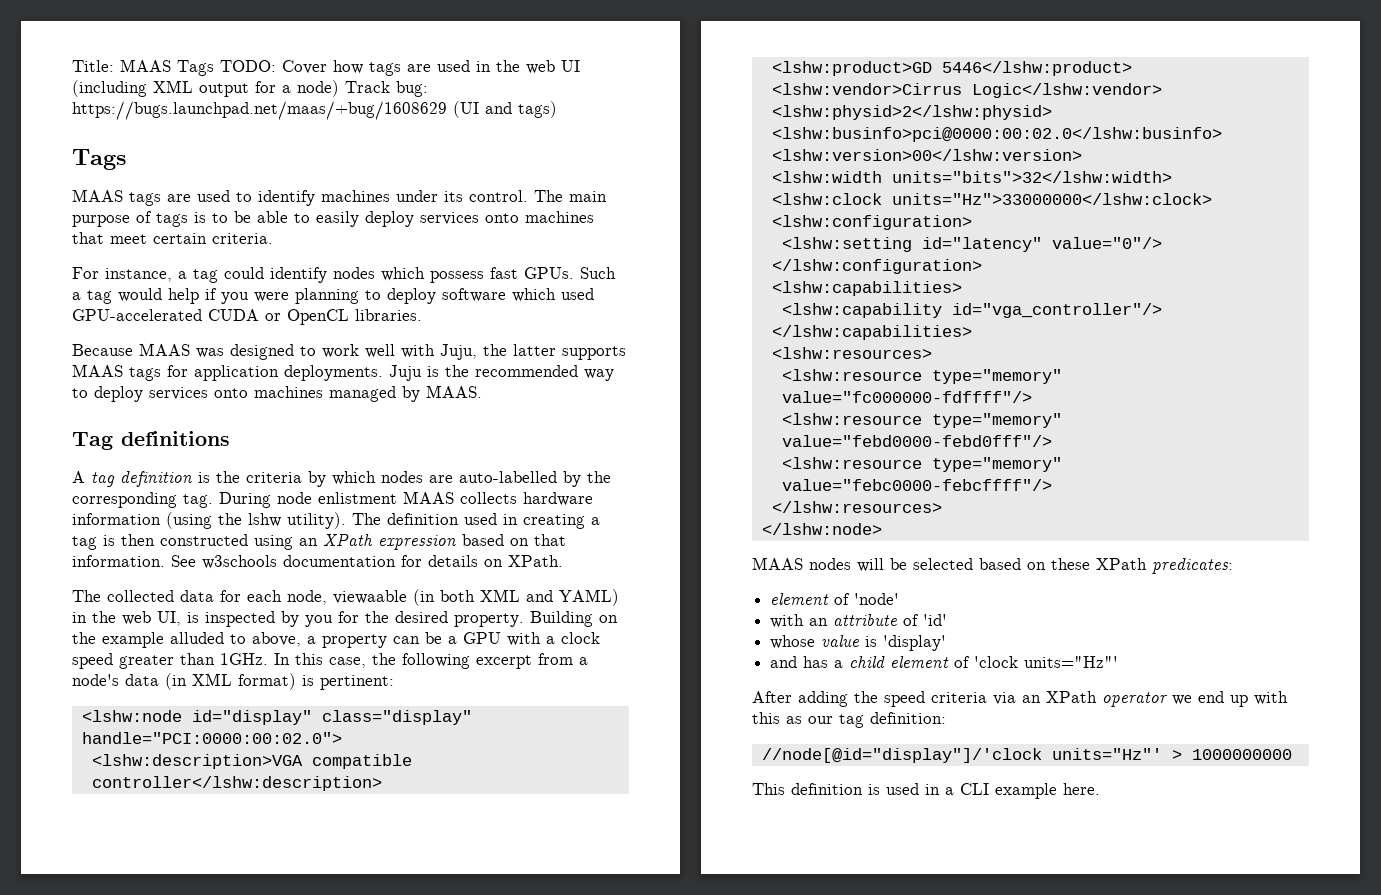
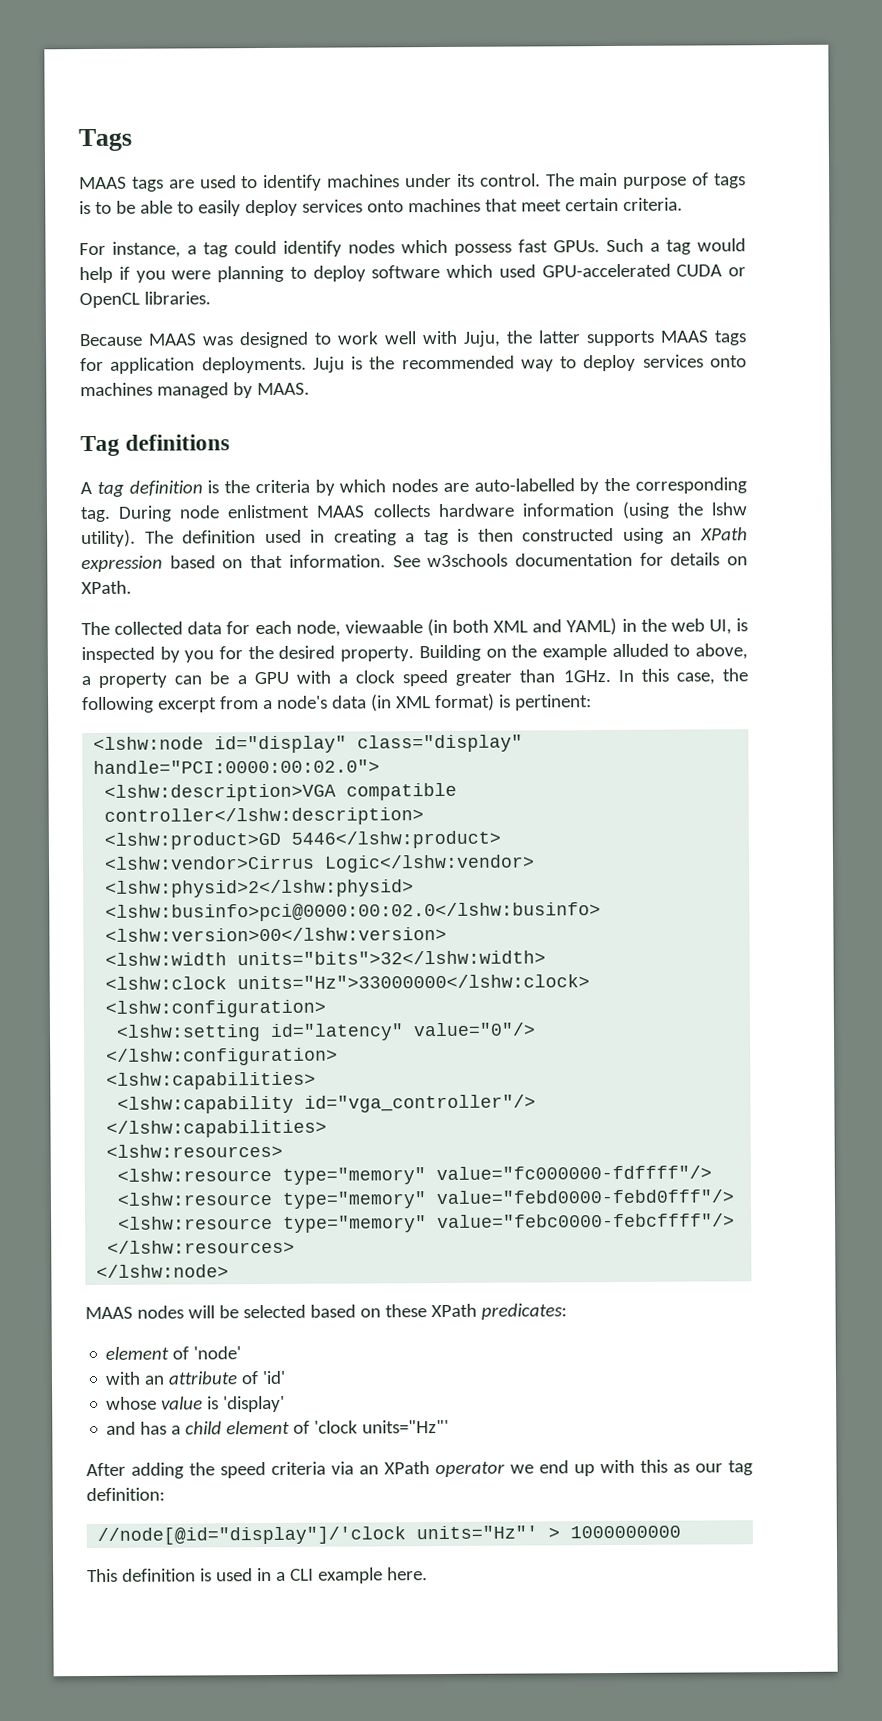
[72,59,580,76] [72,80,428,97] [72,101,557,120] Title: MAAS Tags TODO: Cover how tags are used in the web UI (including XML output for a node) Track bug: https://bugs.launchpad.net/maas/+bug/1608629 (UI and tags) // -> (78, 140) none

